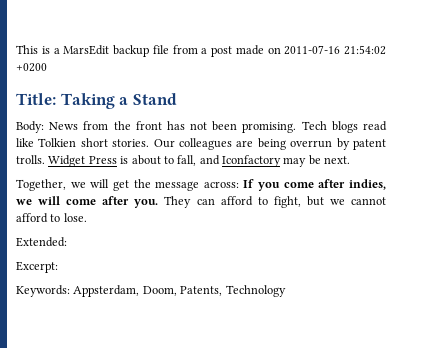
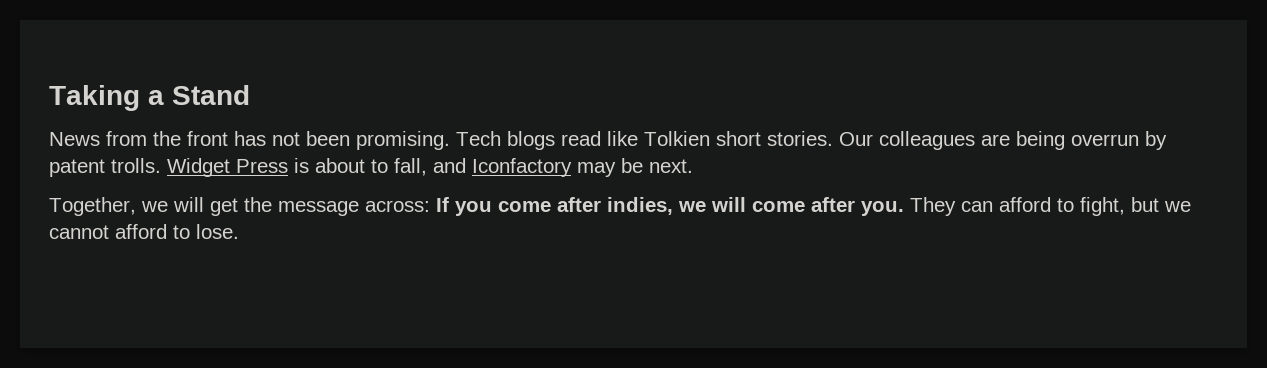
[16,45,386,57] [16,63,47,72] [16,93,56,105] This is a MarsEdit backup file from a post made on 2011-07-16 21:54:02 +0200 // Title: -> (49, 98) none
[16,121,44,133] Body: -> (250, 95) none
[16,237,67,247] [16,261,58,273] [16,285,286,297] // Extended: // Excerpt: // Keywords: Appsterdam, Doom, Patents, Technology -> (239, 231) none

